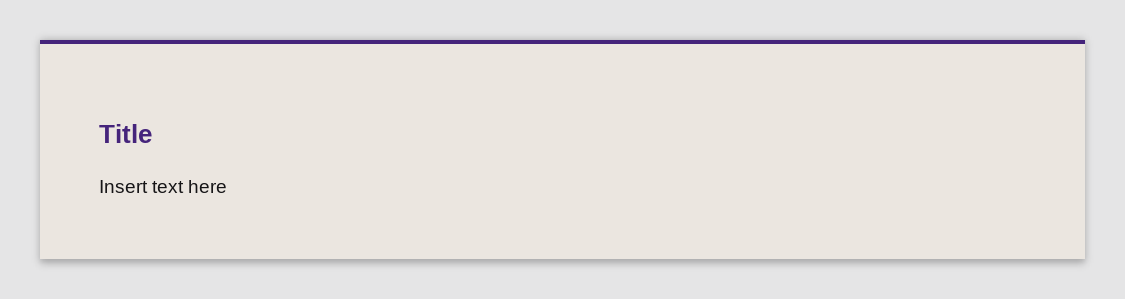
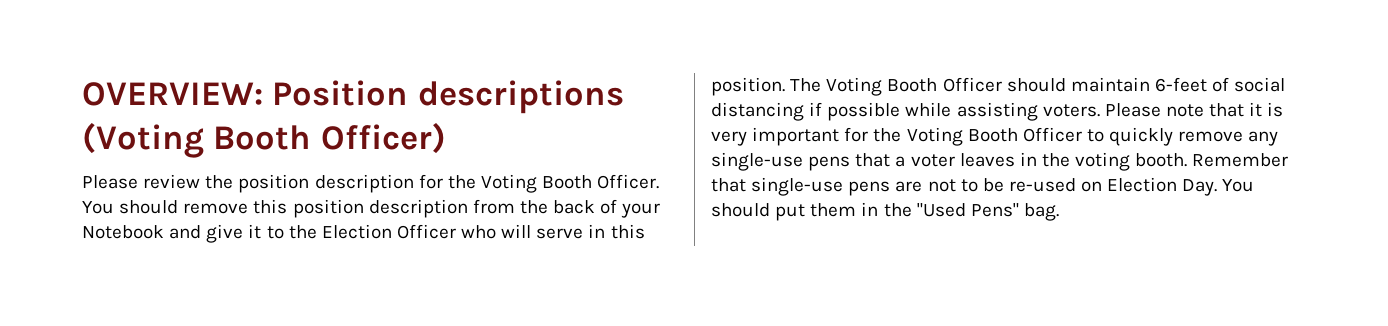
[99,124,152,143] [99,180,228,193] Title // Insert text here -> [82,80,624,114] [82,122,446,158] [82,174,660,193] [82,199,661,218] [82,224,645,243] [711,77,1286,96] [711,102,1284,121] [711,127,1279,146] [711,152,1289,171] [711,177,1255,196] [711,202,1059,221] OVERVIEW: Position descriptions (Voting Booth Officer) // Please review the position description for the Voting Booth Officer. You should remove this position description from the back of your Notebook and give it to the Election Officer who will serve in this position. The Voting Booth Officer should maintain 6-feet of social distancing if possible while assisting voters. Please note that it is very important for the Voting Booth Officer to quickly remove any single-use pens that a voter leaves in the voting booth. Remember that single-use pens are not to be re-used on Election Day. You should put them in the "Used Pens" bag.

